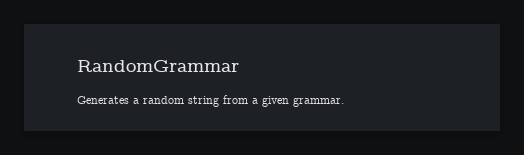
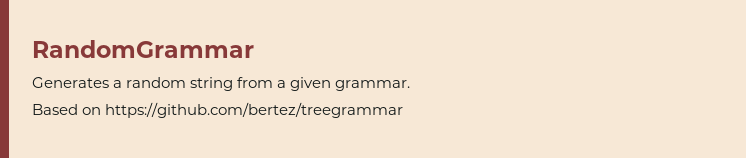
(344, 102) none -> [32,102,404,118] // Based on https://github.com/bertez/treegrammar

